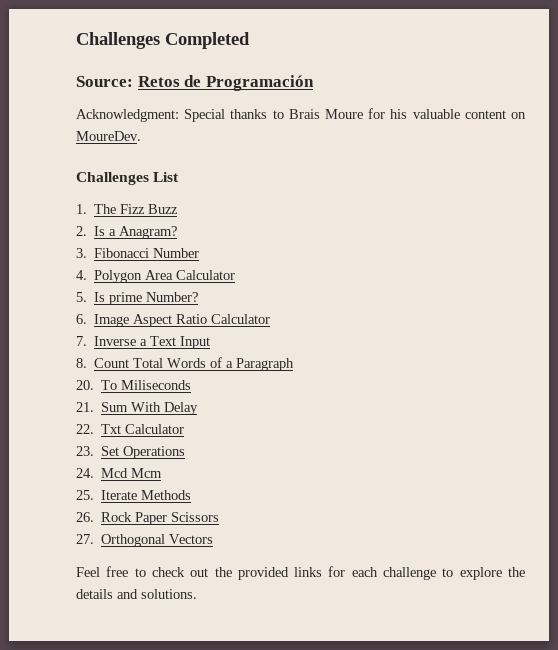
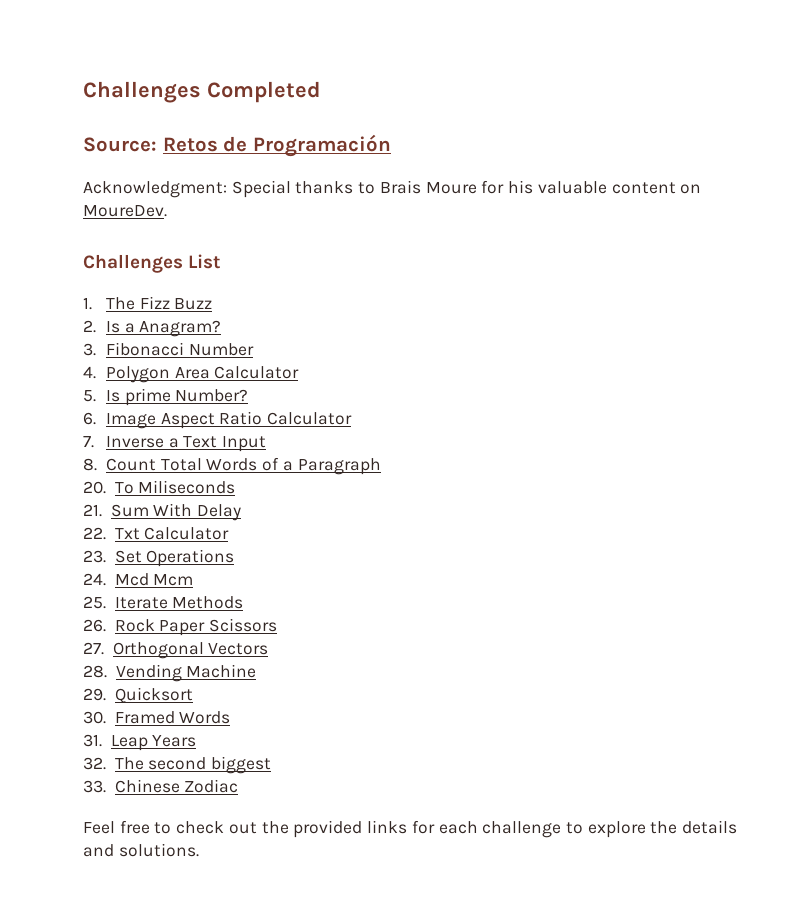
(214, 539) none -> [83,664,257,682] [83,687,193,703] [83,711,231,724] [83,734,197,751] [83,756,272,774] [83,779,239,793] // 28. Vending Machine // 29. Quicksort // 30. Framed Words // 31. Leap Years // 32. The second biggest // 33. Chinese Zodiac

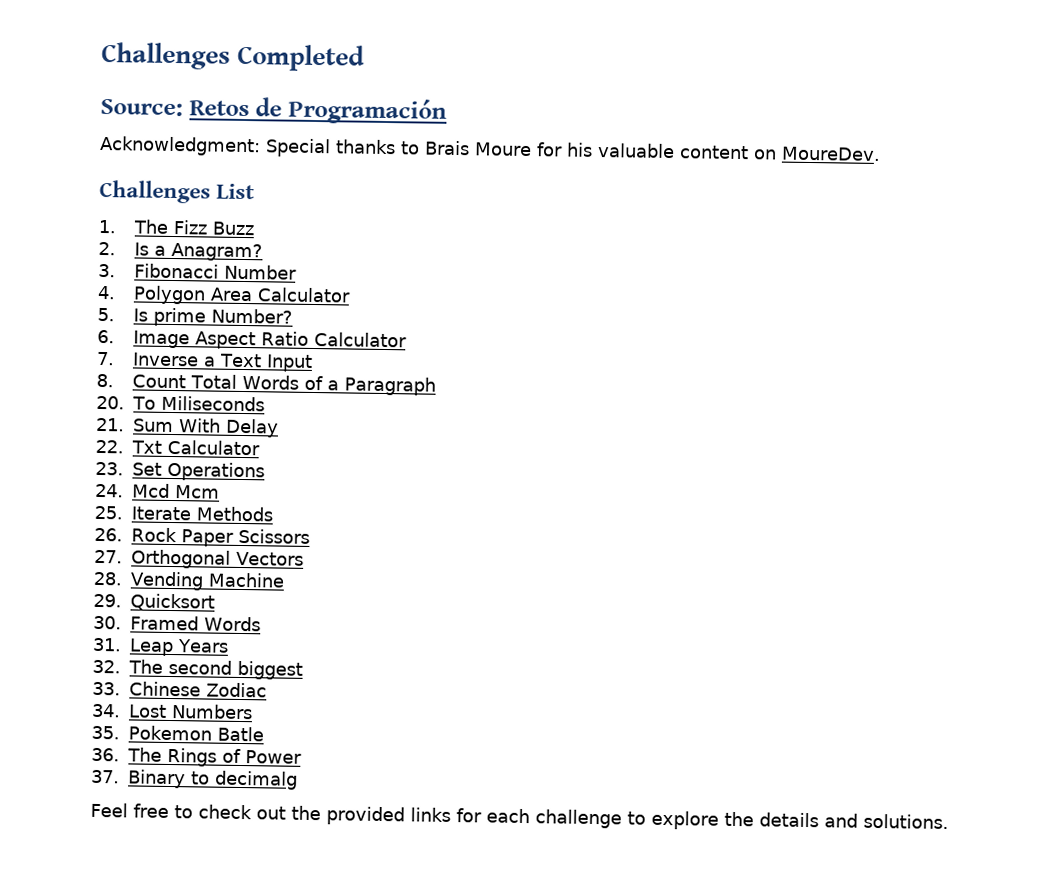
(239, 786) none -> [91,703,253,720] [91,725,264,742] [91,747,302,767] [91,769,298,790] // 34. Lost Numbers // 35. Pokemon Batle // 36. The Rings of Power // 37. Binary to decimalg

